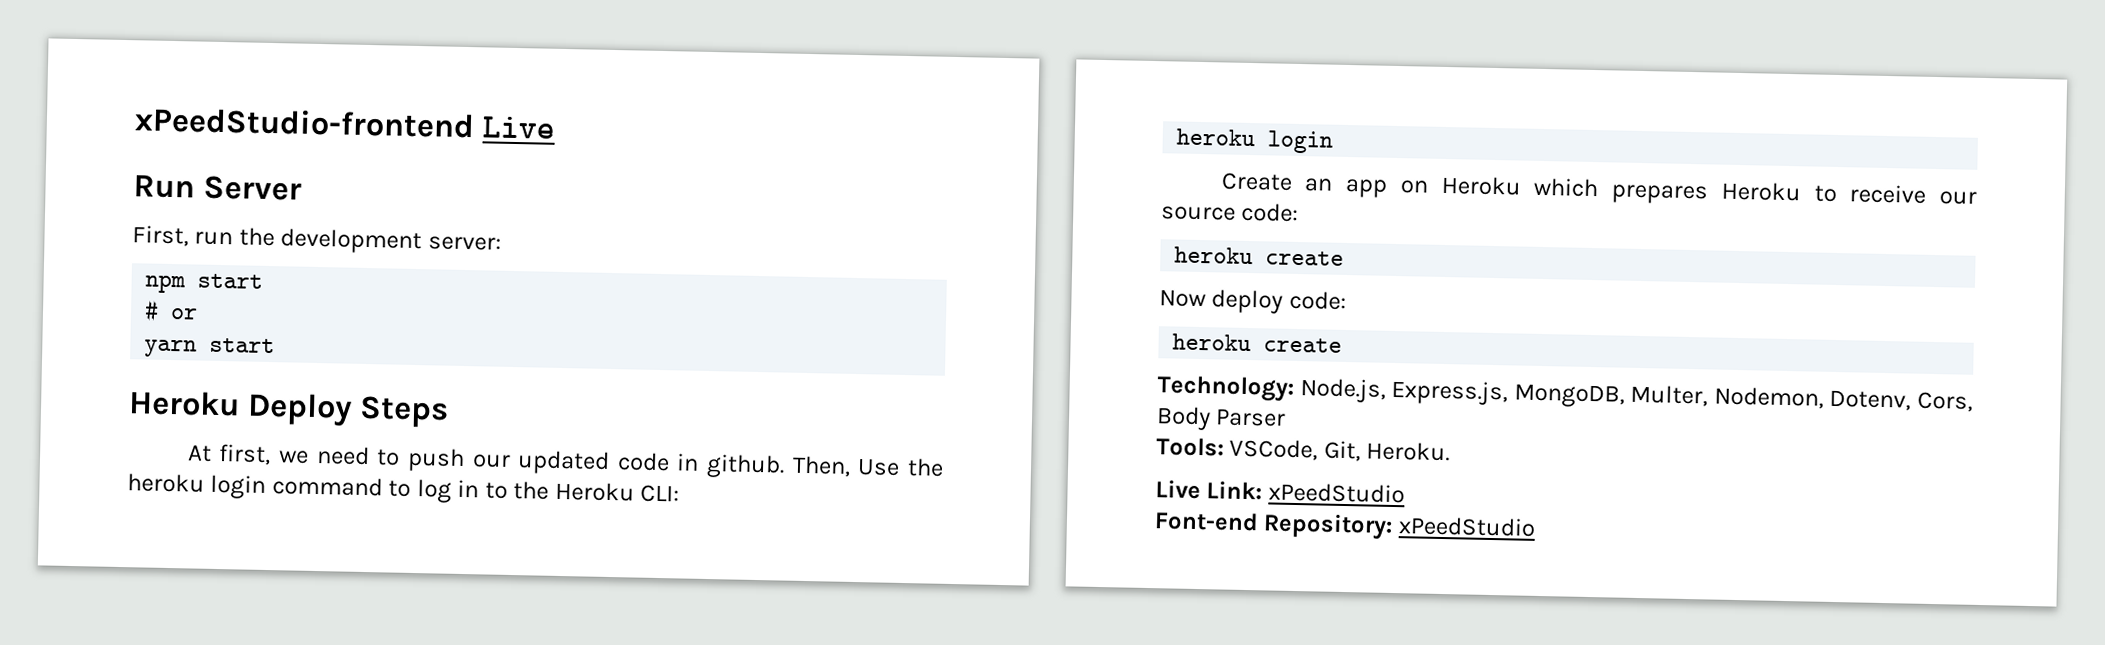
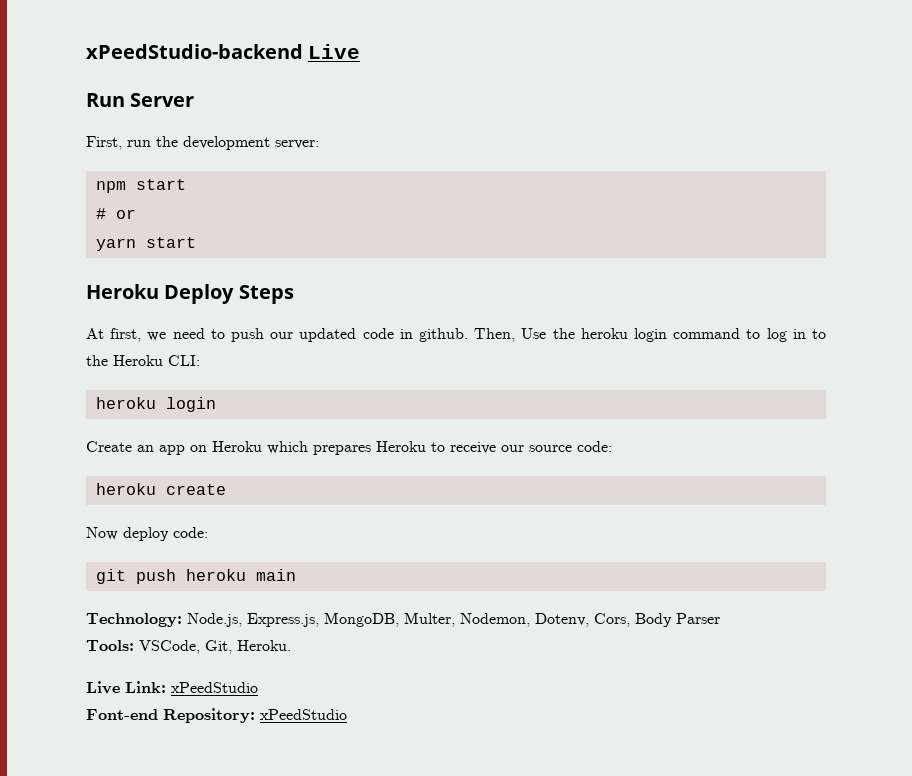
[134,106,475,139] xPeedStudio-frontend -> [86,44,303,59] xPeedStudio-backend
[1172,333,1343,353] heroku create -> [95,569,296,584] git push heroku main

